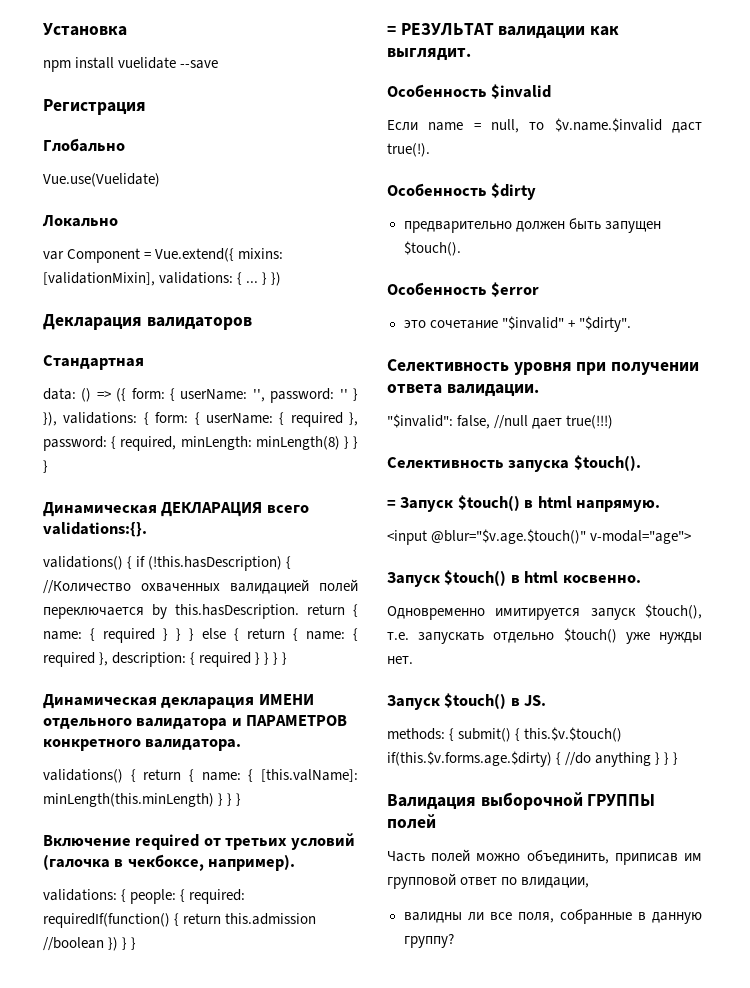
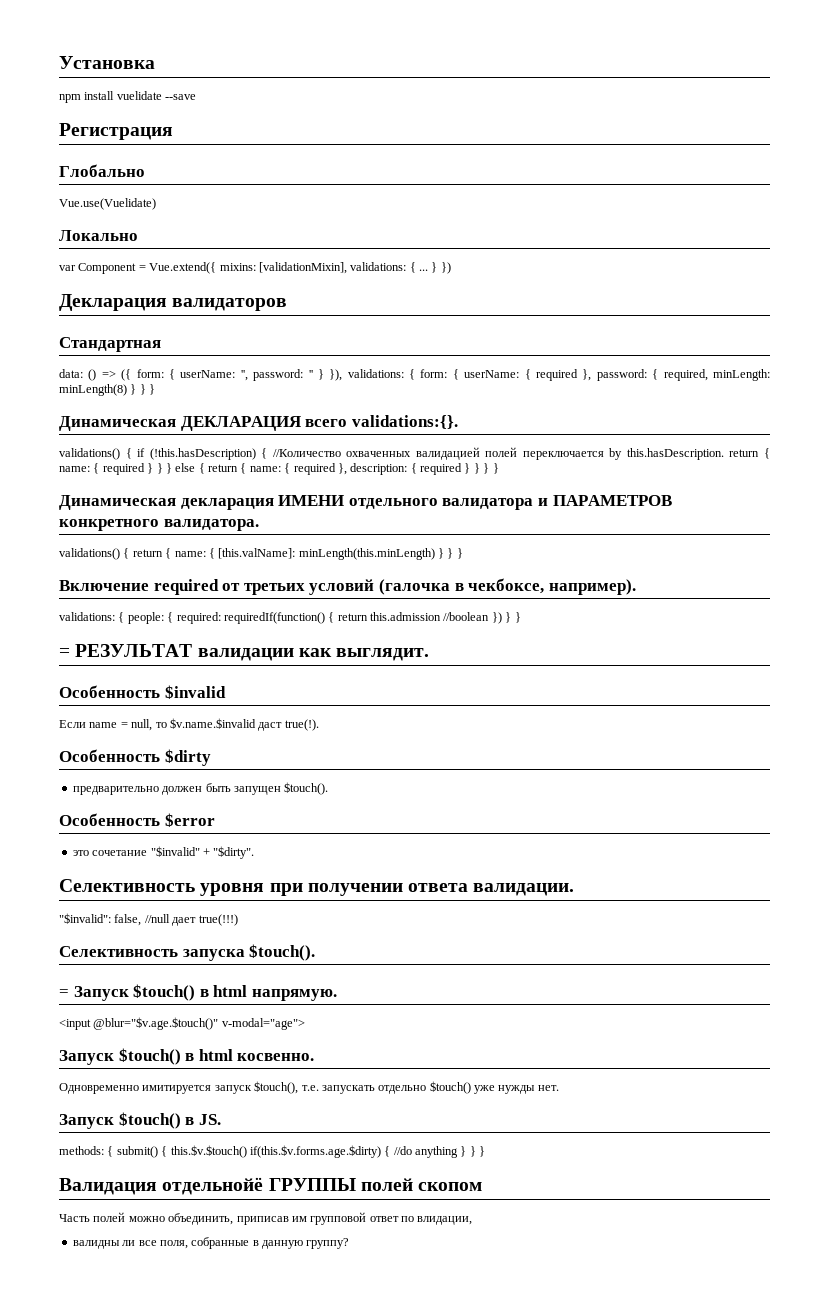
[480,792,583,810] выборочной -> [162,1177,264,1195] отдельнойё
(436, 821) none -> [418,1182,483,1191] скопом

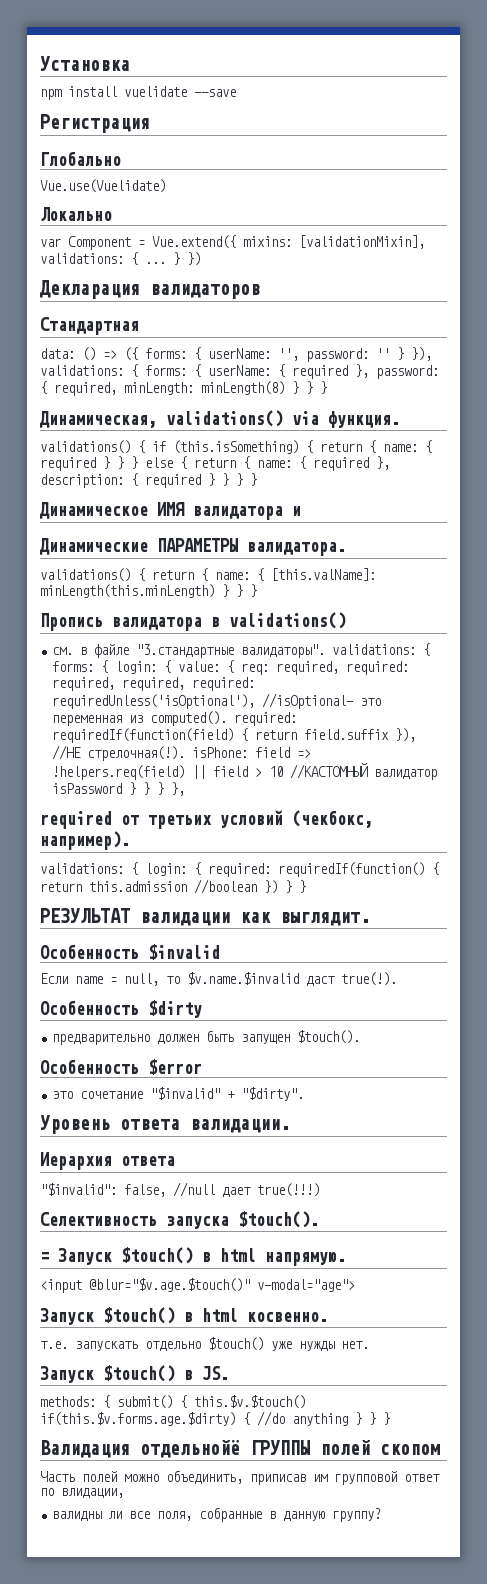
[136,369,164,378] form: -> [145,348,187,359] forms:
[420,369,448,378] form: -> [145,365,187,376] forms:
[59,415,458,431] Динамическая ДЕКЛАРАЦИЯ всего validations:{}. -> [40,410,400,428] Динамическая, validations() via функция.
[149,447,724,460] (!this.hasDescription) { //Количество охваченных валидацией полей переключается by this.hasDescription. -> [173,440,313,454] (this.isSomething) {
[59,495,438,510] Динамическая декларация ИМЕНИ отдельного -> [40,502,185,519] Динамическое ИМЯ
[552,495,672,506] [59,519,159,531] ПАРАМЕТРОВ конкретного -> [40,538,238,555] // Динамические ПАРАМЕТРЫ
[59,580,149,591] Включение -> [40,612,346,631] [52,643,431,658] [52,660,410,675] [52,677,256,691] [52,693,382,709] [52,711,298,726] [52,728,417,743] [52,745,312,761] [52,763,438,780] [52,782,186,796] Пропись валидатора в validations() // см. в файле "3.стандартные валидаторы". validations: { forms: { login: { value: { req: required, required: required, required, required: requiredUnless('isOptional'), //isOptional- это переменная из computed(). required: requiredIf(function(field) { return field.suffix }), //НЕ стрелочная(!). isPhone: field => !helpers.req(field) || field > 10 //КАСТОМНЫЙ валидатор isPassword } } } }, //
[378,578,545,595] (галочка в чекбоксе, -> [292,810,373,828] (чекбокс,
[127,612,164,624] people: -> [145,863,187,876] login:
[59,648,70,657] = -> (306, 886) none
[59,879,403,896] Селективность уровня при получении -> [40,1115,110,1134] Уровень
(575, 889) none -> [40,1152,175,1170] // Иерархия ответа
[59,1081,299,1094] Одновременно имитируется запуск $touch(), -> (328, 1317) none

